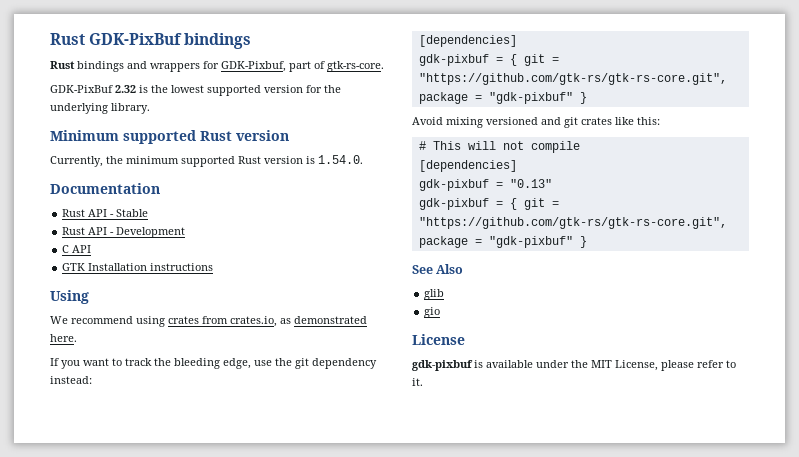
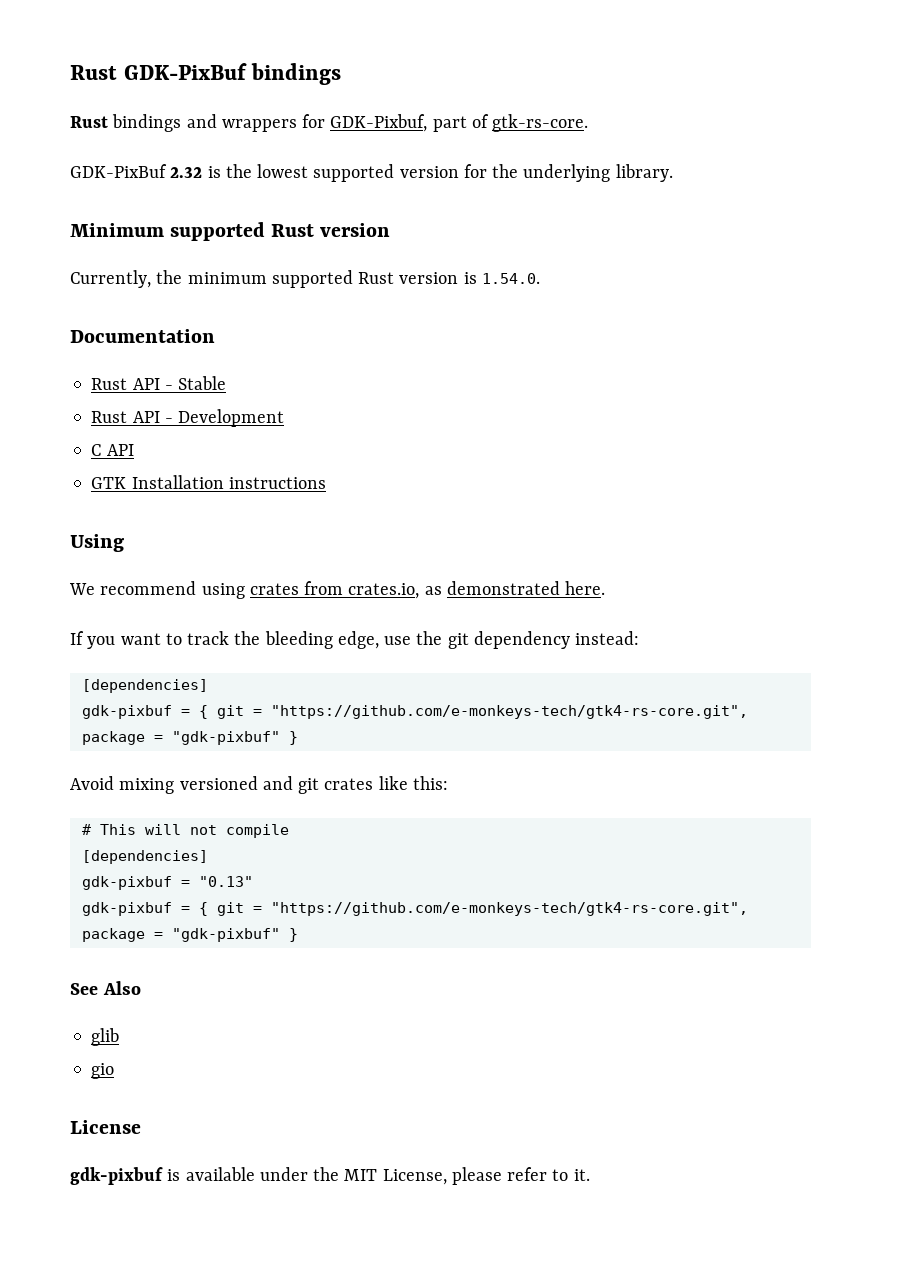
[418,73,727,85] "https://github.com/gtk-rs/gtk-rs-core.git", -> [270,705,748,719] "https://github.com/e-monkeys-tech/gtk4-rs-core.git",
[418,217,727,229] "https://github.com/gtk-rs/gtk-rs-core.git", -> [270,902,748,916] "https://github.com/e-monkeys-tech/gtk4-rs-core.git",

